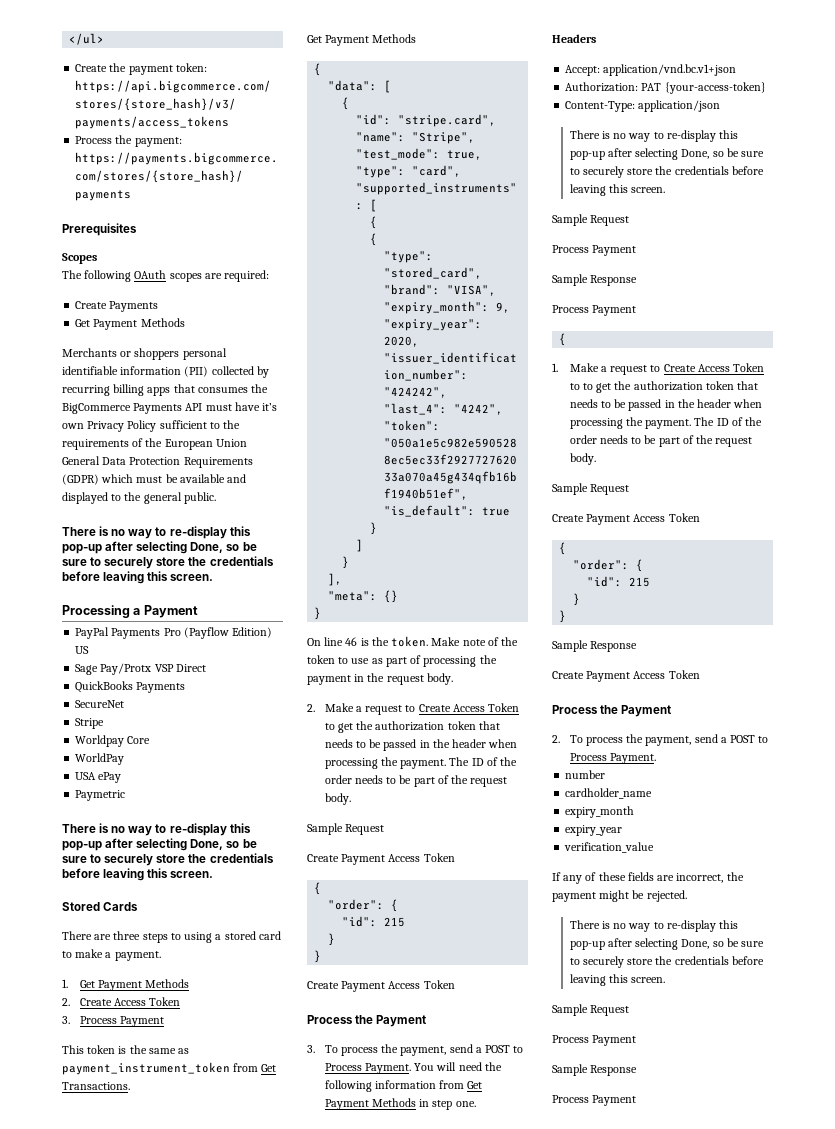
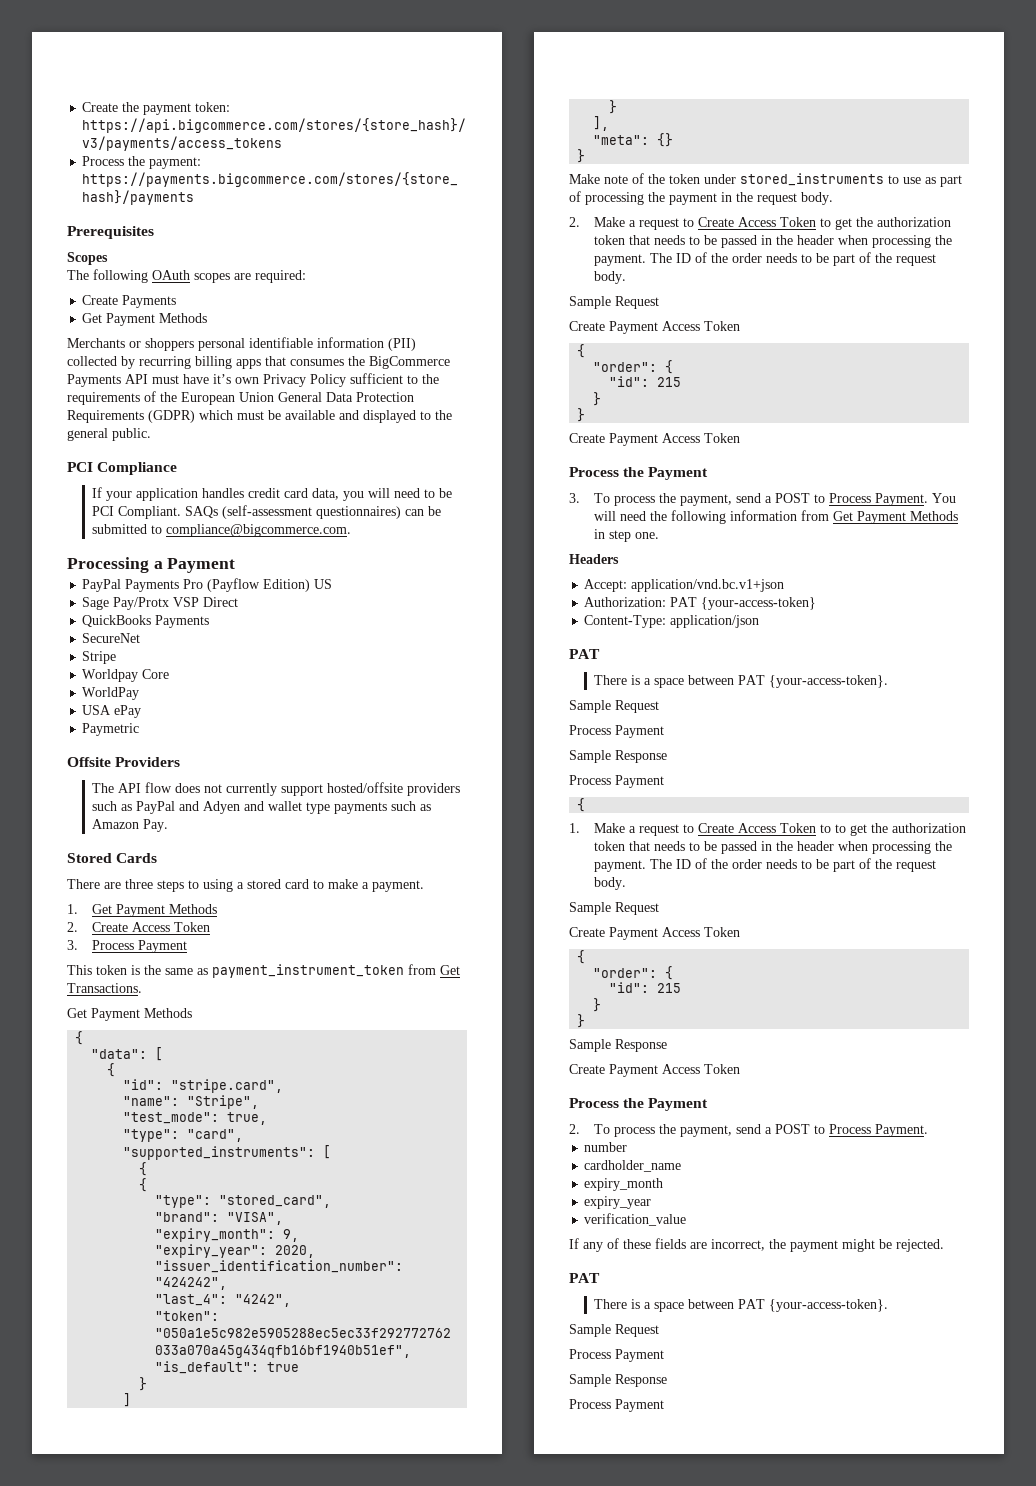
[69,33,105,45] </ul> // -> (82, 107) none
[62,526,251,539] [62,541,257,554] [62,556,274,569] [62,571,214,584] There is no way to re-display this pop-up after selecting Done, so be sure to securely store the credentials before leaving this screen. -> [67,462,178,475] [92,487,453,501] [92,505,442,519] [92,524,352,537] PCI Compliance // If your application handles credit card data, you will need to be PCI Compliant. SAQs (self-assessment questionnaires) can be submitted to compliance@bigcommerce.com.
[62,823,251,836] [62,838,257,851] [62,853,274,866] [62,868,214,881] There is no way to re-display this pop-up after selecting Done, so be sure to securely store the credentials before leaving this screen. -> [67,757,181,767] [92,782,461,796] [92,801,432,814] [92,819,169,832] Offsite Providers // The API flow does not currently support hosted/offsite providers such as PayPal and Adyen and wallet type payments such as Amazon Pay.
[307,636,429,647] On line 46 is the token. -> (586, 156) none
(335, 659) none -> [704,173,884,186] under stored_instruments
[569,130,739,142] [569,148,765,160] [569,166,764,178] [569,184,666,196] // There is no way to re-display this pop-up after selecting Done, so be sure to securely store the credentials before leaving this screen. -> [569,649,600,659] [594,675,889,688] // PAT // There is a space between PAT {your-access-token}.
[569,920,739,932] [569,938,765,950] [569,956,764,968] [569,974,666,986] // There is no way to re-display this pop-up after selecting Done, so be sure to securely store the credentials before leaving this screen. -> [569,1273,600,1283] [594,1299,889,1312] // PAT // There is a space between PAT {your-access-token}.

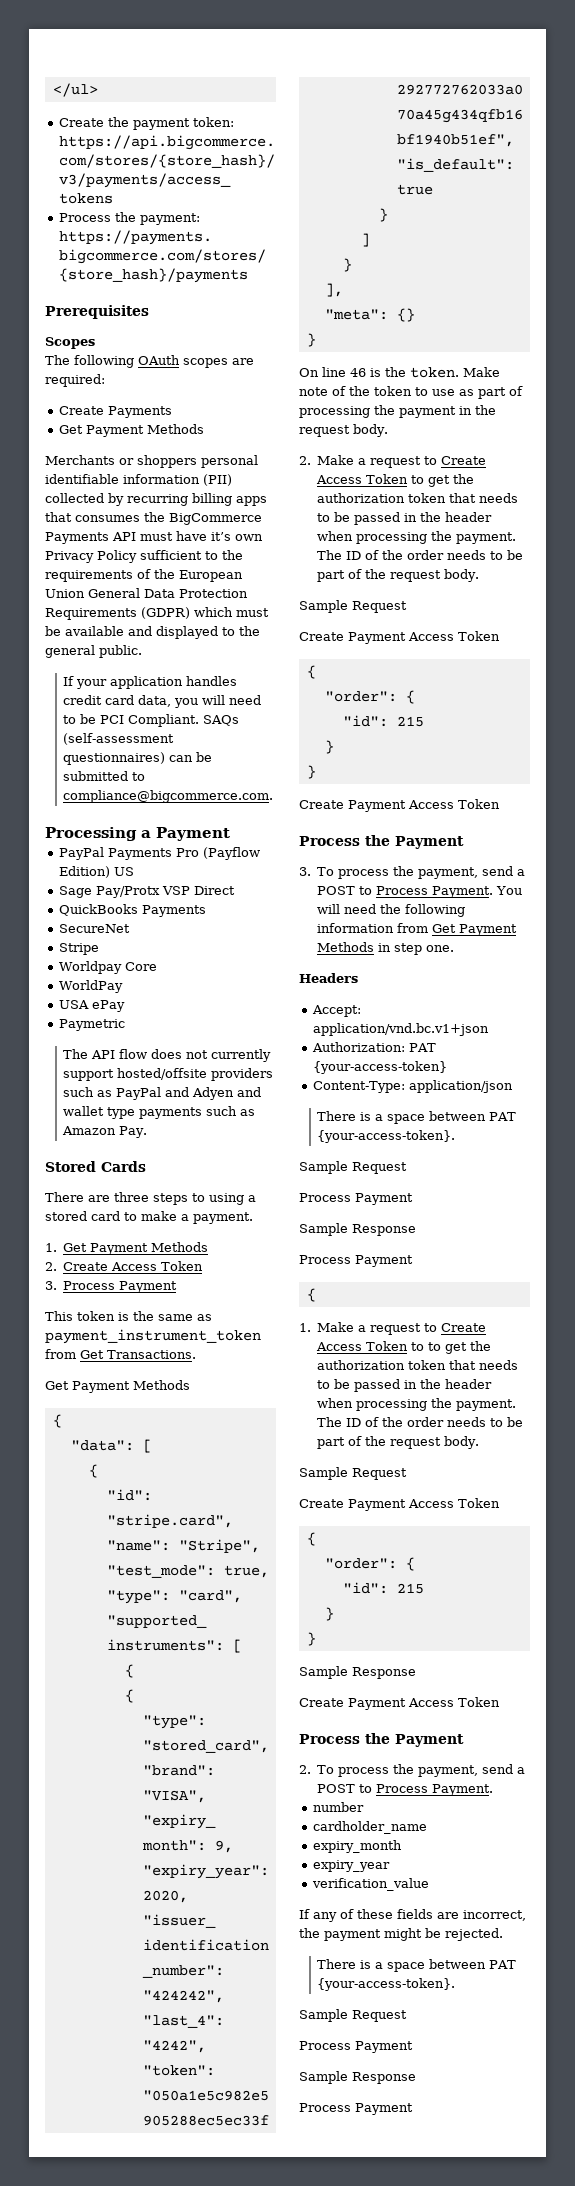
(82, 107) none -> [52,83,98,97] </ul> //
[67,462,178,475] // PCI Compliance -> (142, 651) none
[67,757,181,767] // Offsite Providers -> (125, 1025) none
(586, 156) none -> [299,367,459,378] On line 46 is the token.
[704,173,884,186] under stored_instruments -> (412, 391) none
[569,649,600,659] // PAT -> (513, 1086) none
[569,1273,600,1283] // PAT -> (503, 1934) none

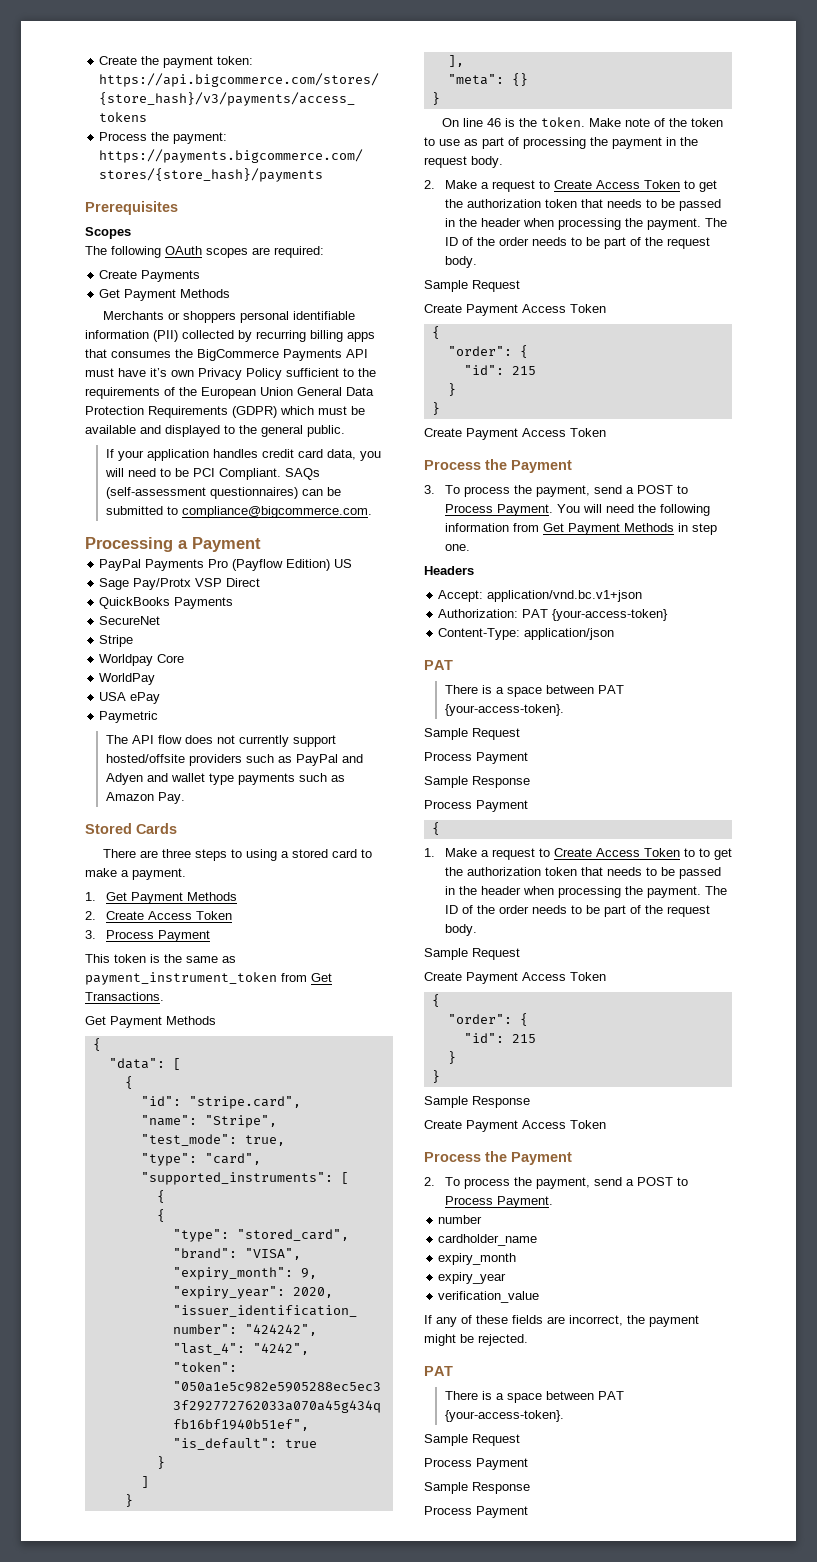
[52,83,98,97] </ul> // -> (99, 60) none
(513, 1086) none -> [424,660,453,670] // PAT
(503, 1934) none -> [424,1366,453,1376] // PAT

